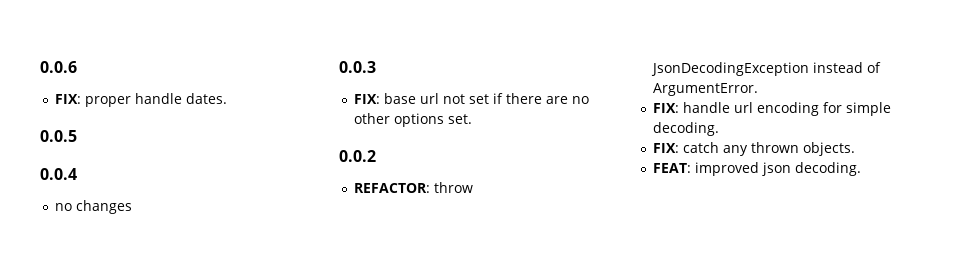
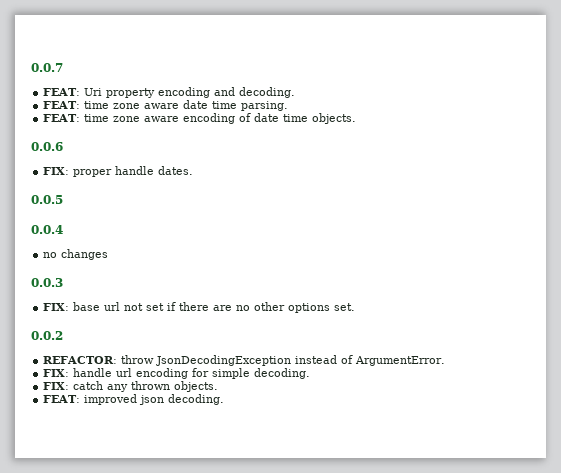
(40, 67) none -> [31,63,63,72] [43,87,296,98] [43,100,289,111] [43,113,357,124] 0.0.7 // FEAT: Uri property encoding and decoding. // FEAT: time zone aware date time parsing. // FEAT: time zone aware encoding of date time objects. //

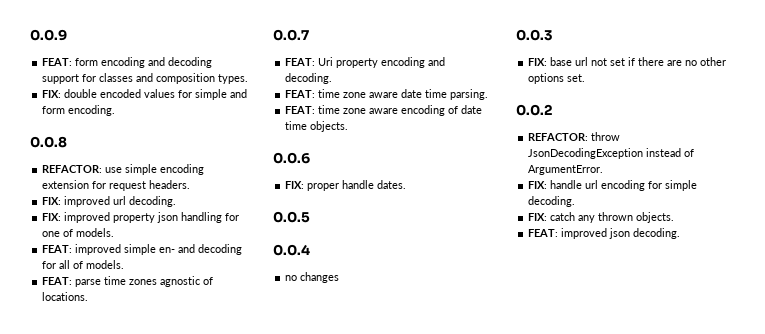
(31, 67) none -> [30,29,67,41] [42,57,213,68] [42,73,249,84] [42,89,248,100] [42,105,116,116] [30,136,67,148] [42,164,205,175] [42,180,191,191] [42,196,177,207] [42,212,240,223] [42,228,115,237] [42,244,243,255] [42,260,125,269] [42,276,214,287] [42,292,89,301] 0.0.9 // FEAT: form encoding and decoding support for classes and composition types. // FIX: double encoded values for simple and form encoding. // 0.0.8 // REFACTOR: use simple encoding extension for request headers. // FIX: improved url decoding. // FIX: improved property json handling for one of models. // FEAT: improved simple en- and decoding for all of models. // FEAT: parse time zones agnostic of locations. //

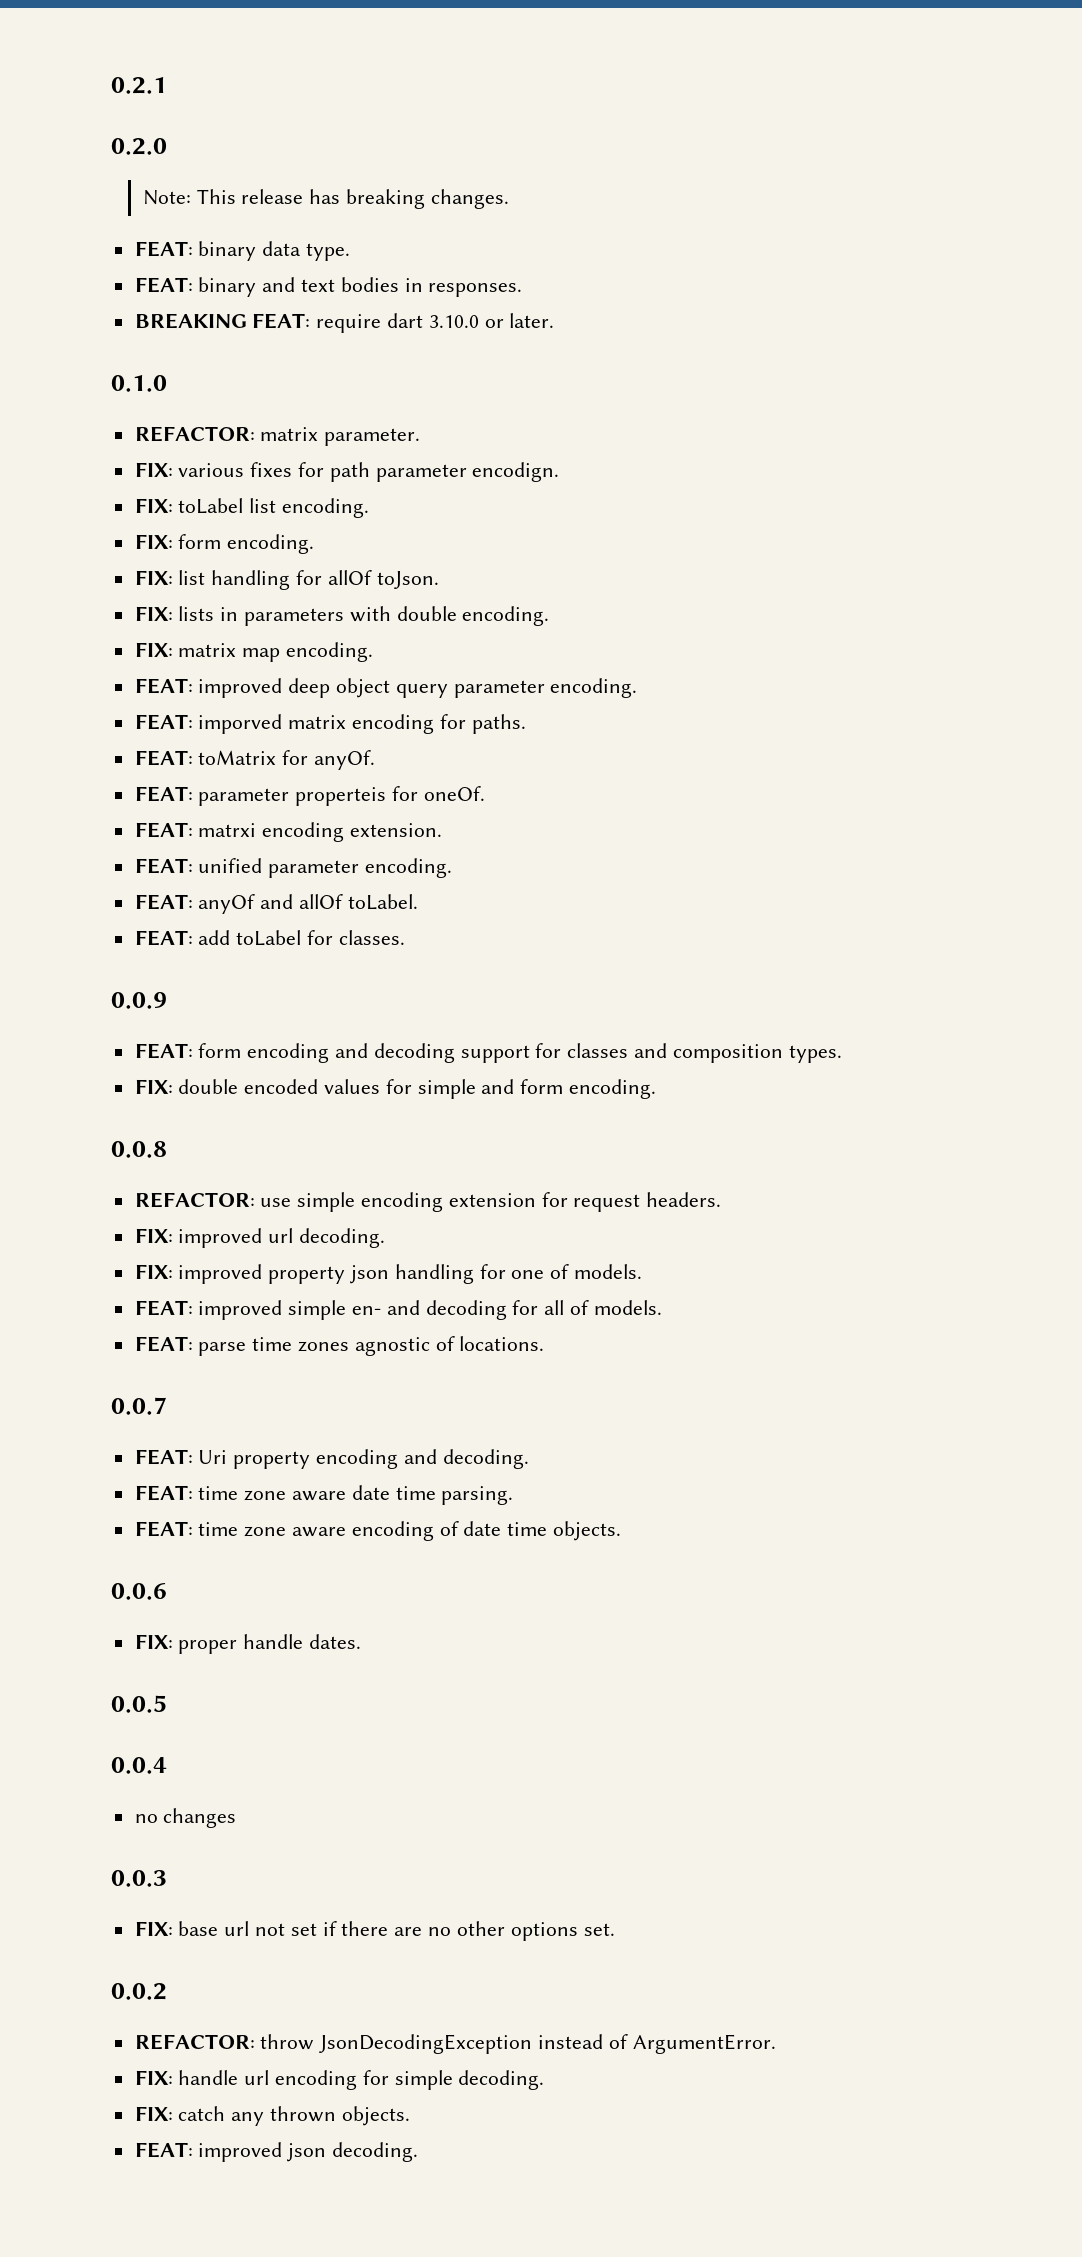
(30, 35) none -> [111,77,167,94] [111,138,167,155] [142,189,509,209] [134,241,351,261] [134,277,523,297] [134,313,555,333] [111,375,167,392] [134,426,421,446] [134,462,560,482] [134,498,370,518] [134,534,315,554] [134,570,439,590] [134,606,550,626] [134,642,374,662] [134,678,638,698] [134,714,526,734] [134,750,376,770] [134,786,485,806] [134,822,443,842] [134,858,453,878] [134,894,418,914] [134,930,405,946] 0.2.1 // 0.2.0 // Note: This release has breaking changes. // FEAT: binary data type. // FEAT: binary and text bodies in responses. // BREAKING FEAT: require dart 3.10.0 or later. // 0.1.0 // REFACTOR: matrix parameter. // FIX: various fixes for path parameter encodign. // FIX: toLabel list encoding. // FIX: form encoding. // FIX: list handling for allOf toJson. // FIX: lists in parameters with double encoding. // FIX: matrix map encoding. // FEAT: improved deep object query parameter encoding. // FEAT: imporved matrix encoding for paths. // FEAT: toMatrix for anyOf. // FEAT: parameter properteis for oneOf. // FEAT: matrxi encoding extension. // FEAT: unified parameter encoding. // FEAT: anyOf and allOf toLabel. // FEAT: add toLabel for classes. //

